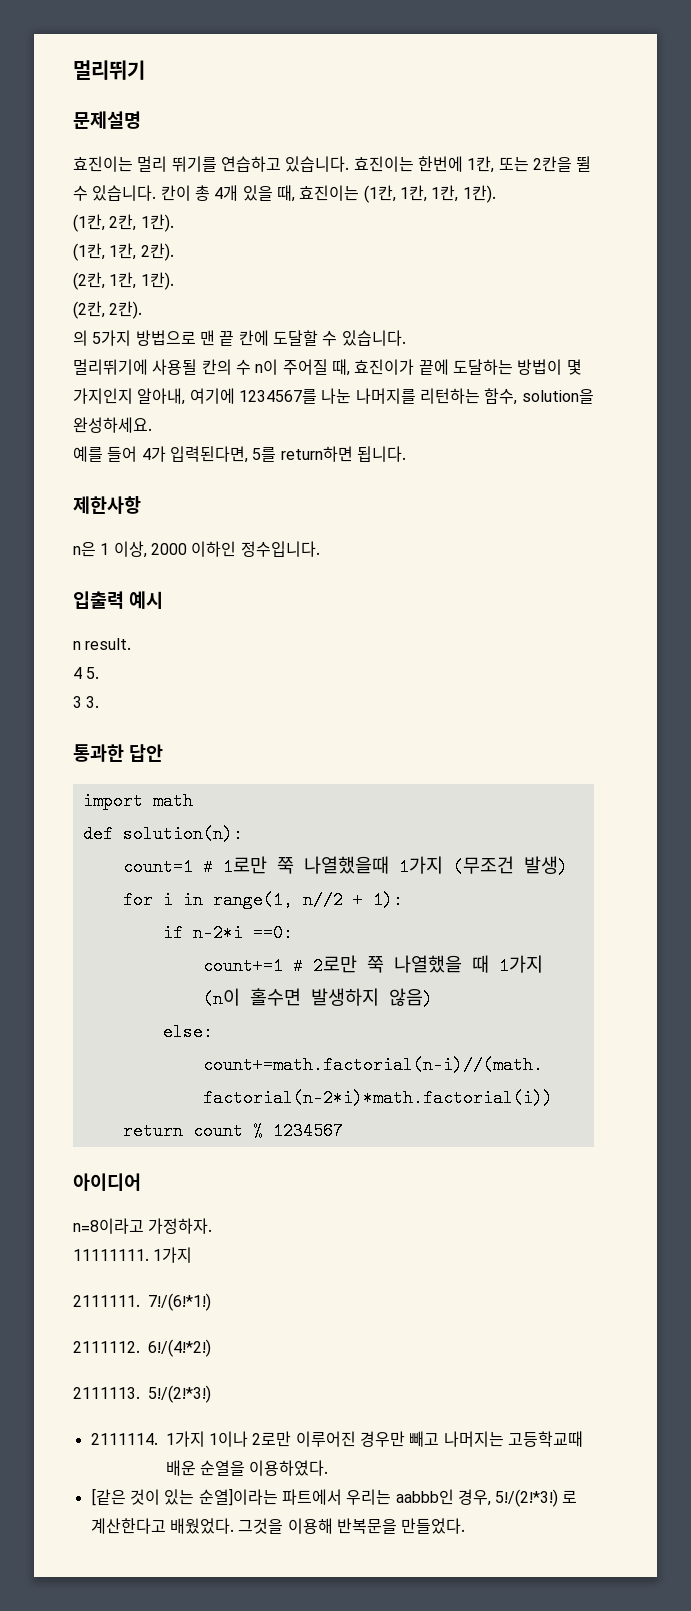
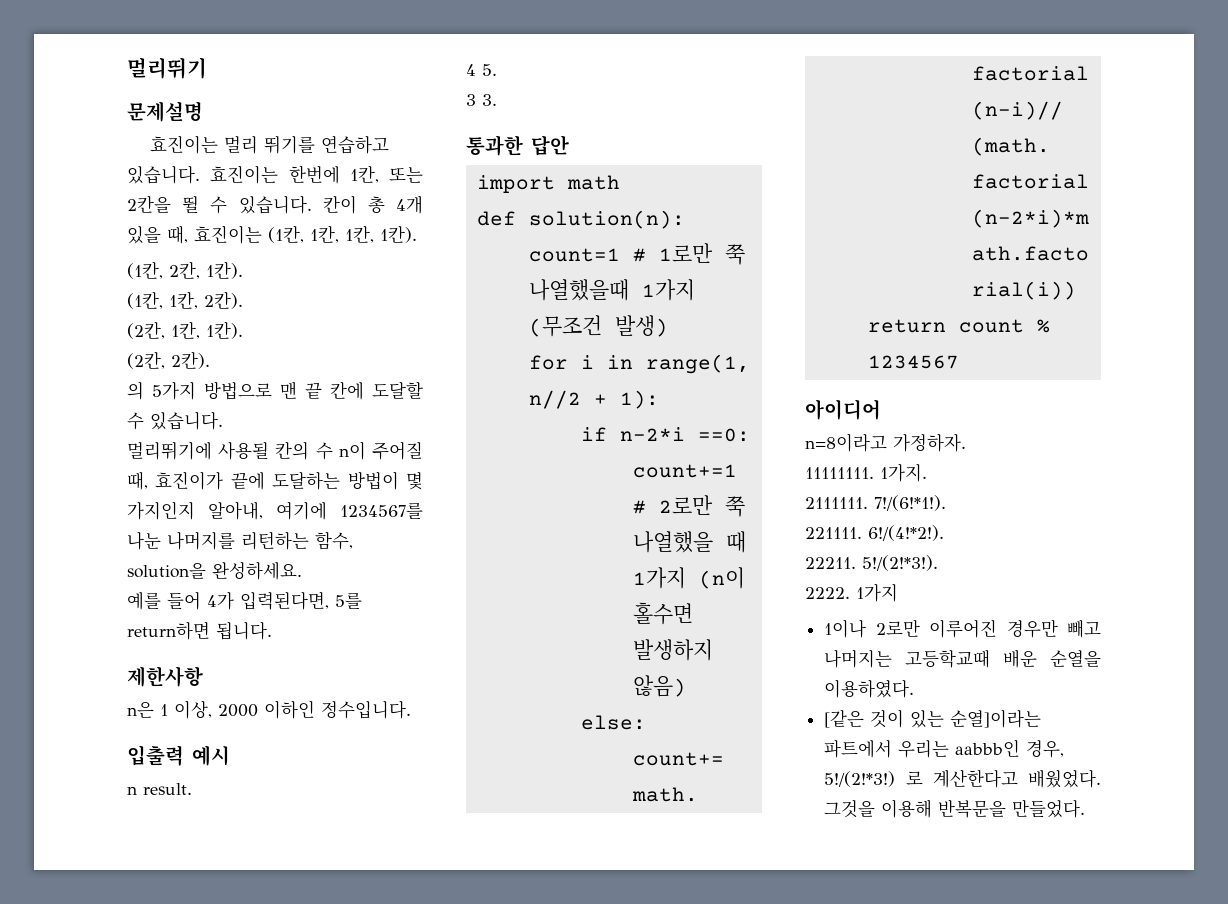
[153,1247,193,1263] [73,1293,211,1311] [73,1339,211,1357] [73,1385,211,1403] [90,1431,205,1447] 1가지 // 2111111. 7!/(6!*1!) // 2111112. 6!/(4!*2!) // 2111113. 5!/(2!*3!) // 2111114. 1가지 -> [880,464,927,482] [805,495,946,511] [805,525,944,541] [805,555,938,571] [805,584,898,602] 1가지. // 2111111. 7!/(6!*1!). // 221111. 6!/(4!*2!). // 22211. 5!/(2!*3!). // 2222. 1가지 //

